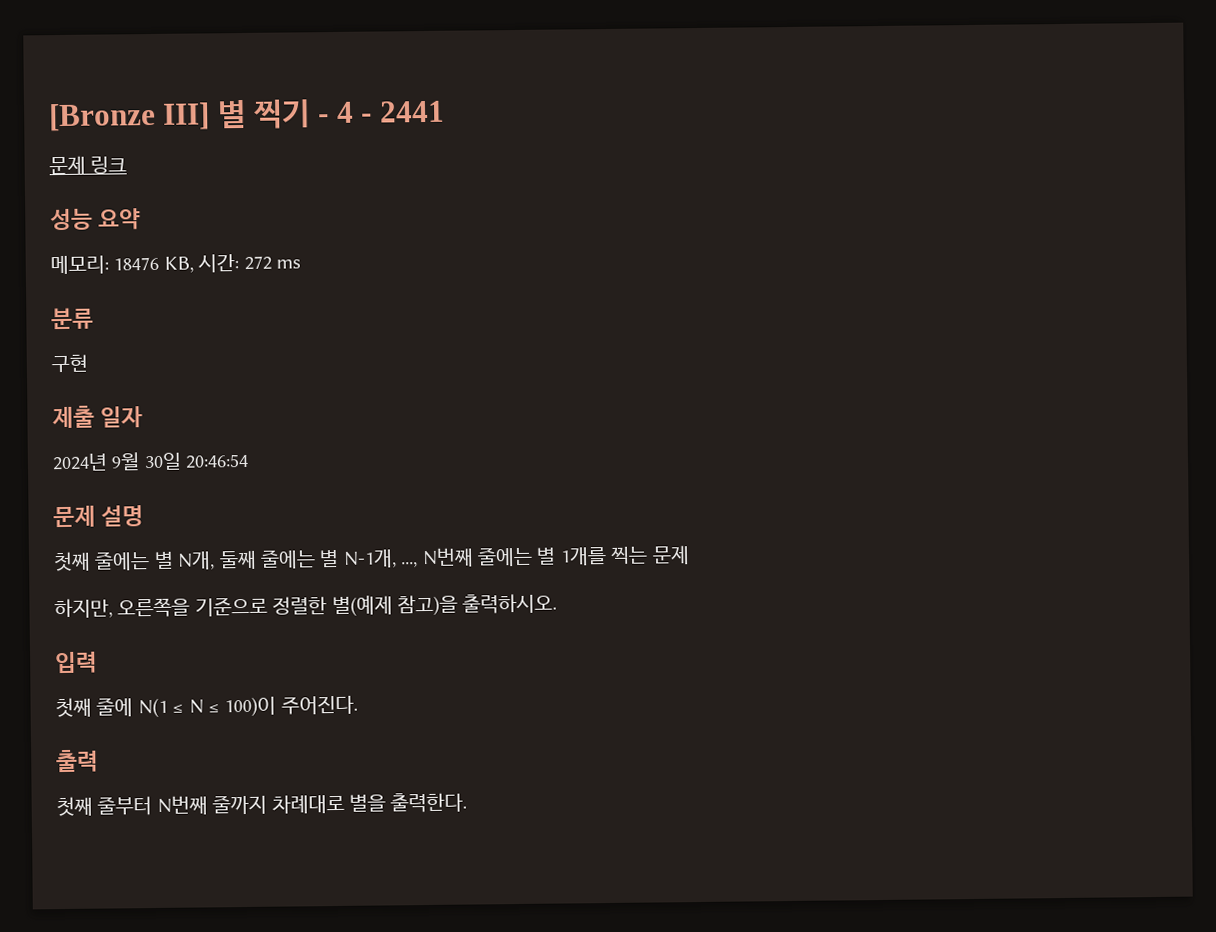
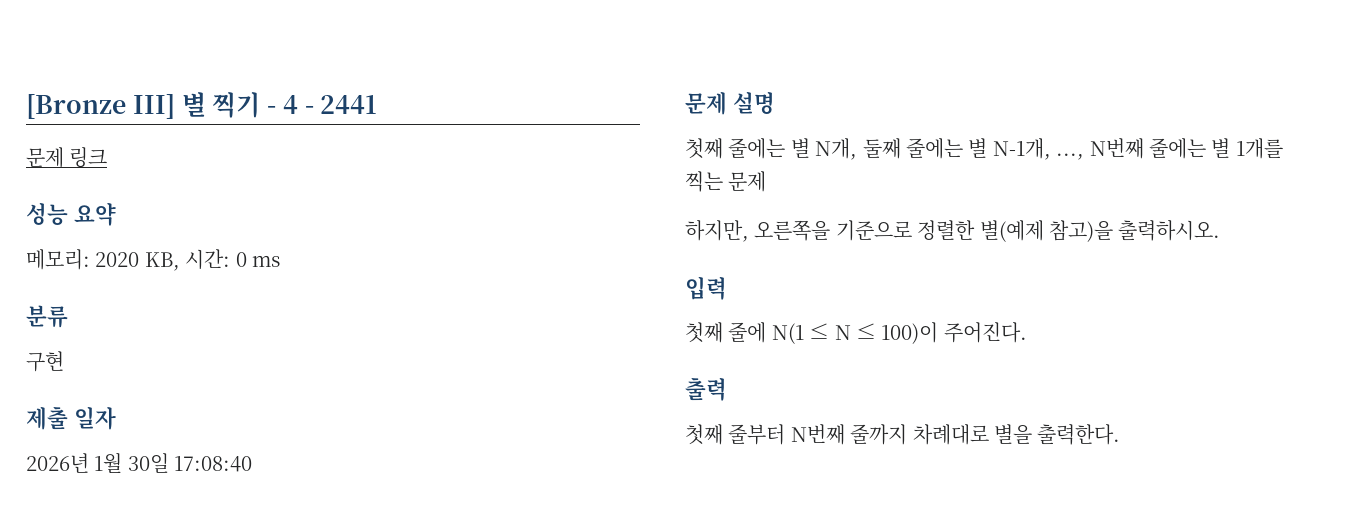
[113,256,160,271] 18476 -> [95,252,140,267] 2020
[243,255,272,270] 272 -> [235,252,247,267] 0
[52,452,249,472] 2024년 9월 30일 20:46:54 -> [26,452,253,473] 2026년 1월 30일 17:08:40

